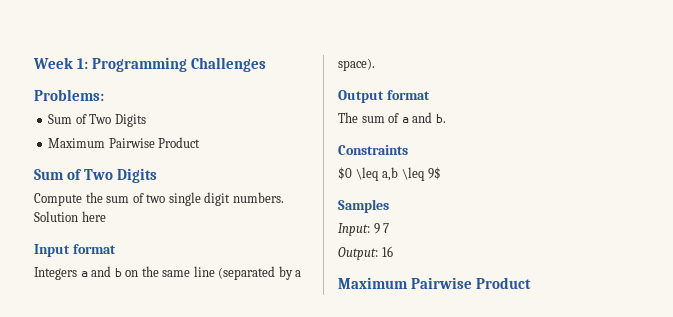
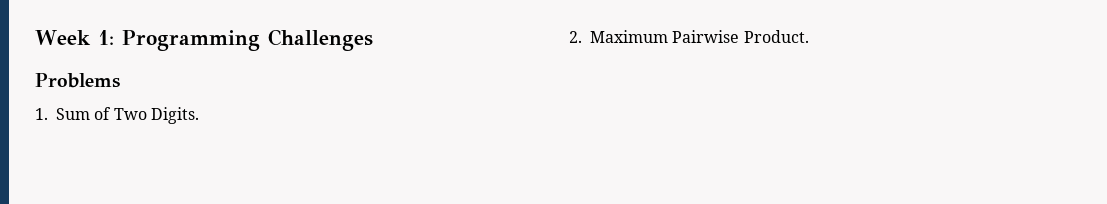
[34,89,104,101] [48,114,146,127] [48,137,201,148] [34,168,157,183] [34,192,284,206] [34,211,106,222] [34,244,116,257] [34,266,302,280] [338,58,375,71] [338,90,430,103] [338,112,446,123] [338,145,408,155] [338,167,442,181] [338,199,389,213] [338,223,390,236] [338,246,393,260] [338,277,531,289] Problems: // Sum of Two Digits // Maximum Pairwise Product // Sum of Two Digits // Compute the sum of two single digit numbers. Solution here // Input format // Integers a and b on the same line (separated by a space). // Output format // The sum of a and b. // Constraints // $0 \leq a,b \leq 9$ // Samples // Input: 9 7 // Output: 16 // Maximum Pairwise Product -> [35,73,120,88] [35,107,199,124] [569,30,809,43] Problems // 1. Sum of Two Digits. // 2. Maximum Pairwise Product.

